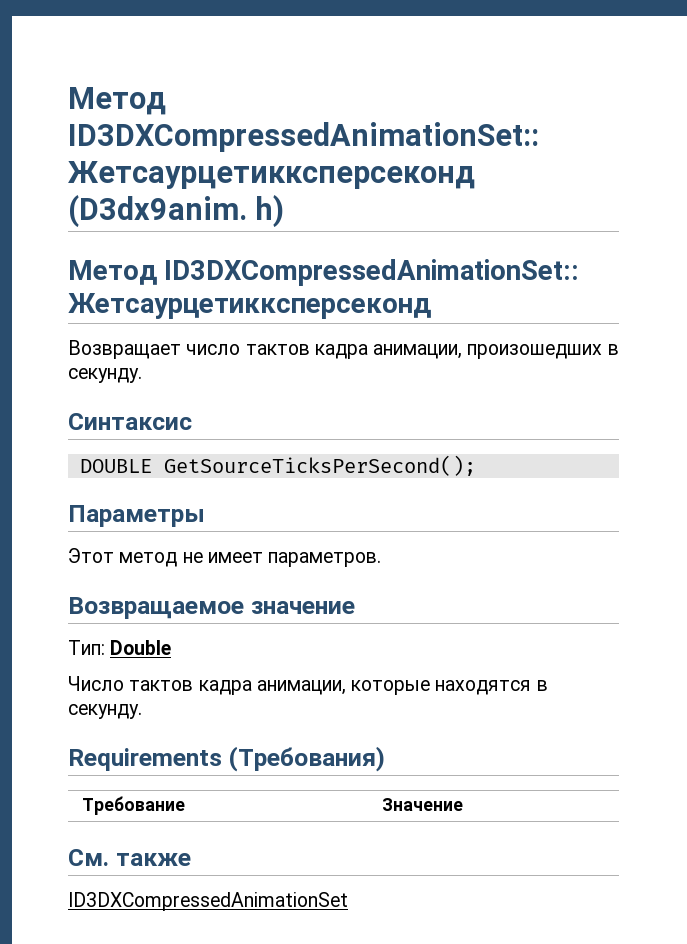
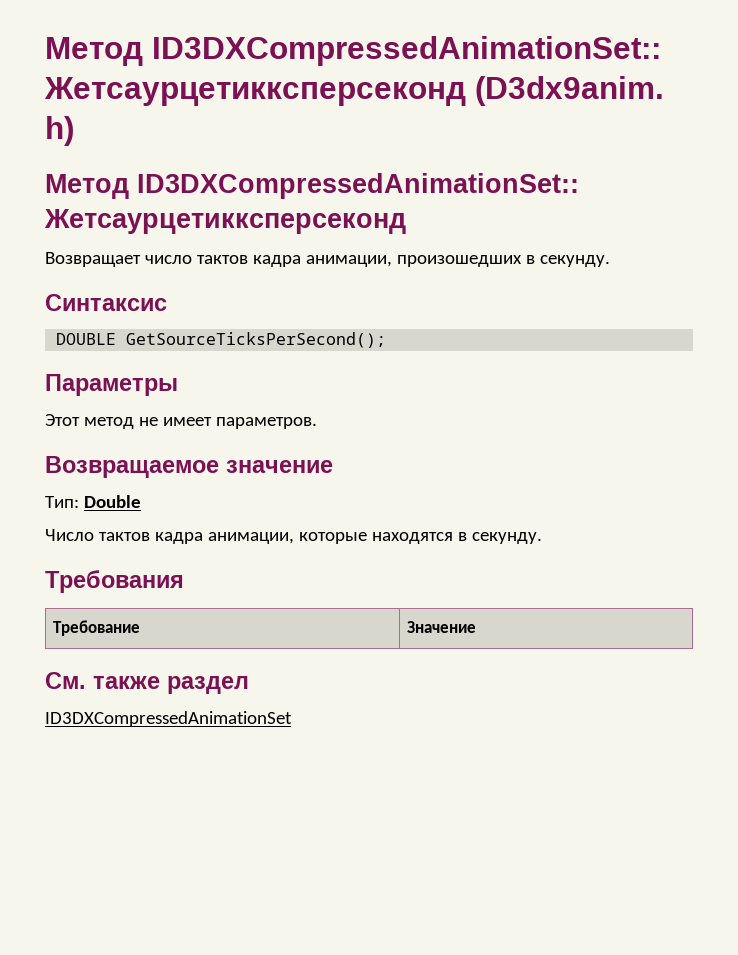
[68,746,385,772] Requirements (Требования) -> [45,570,184,593] Требования
(191, 859) none -> [167,676,249,694] раздел

